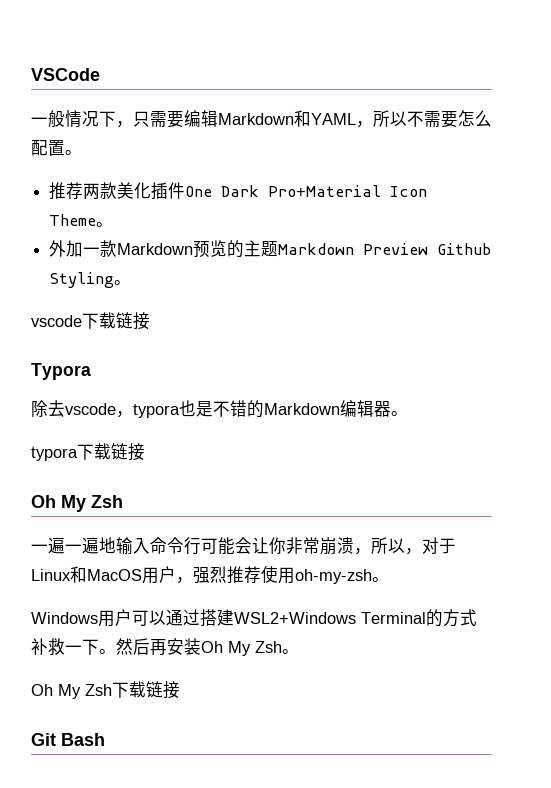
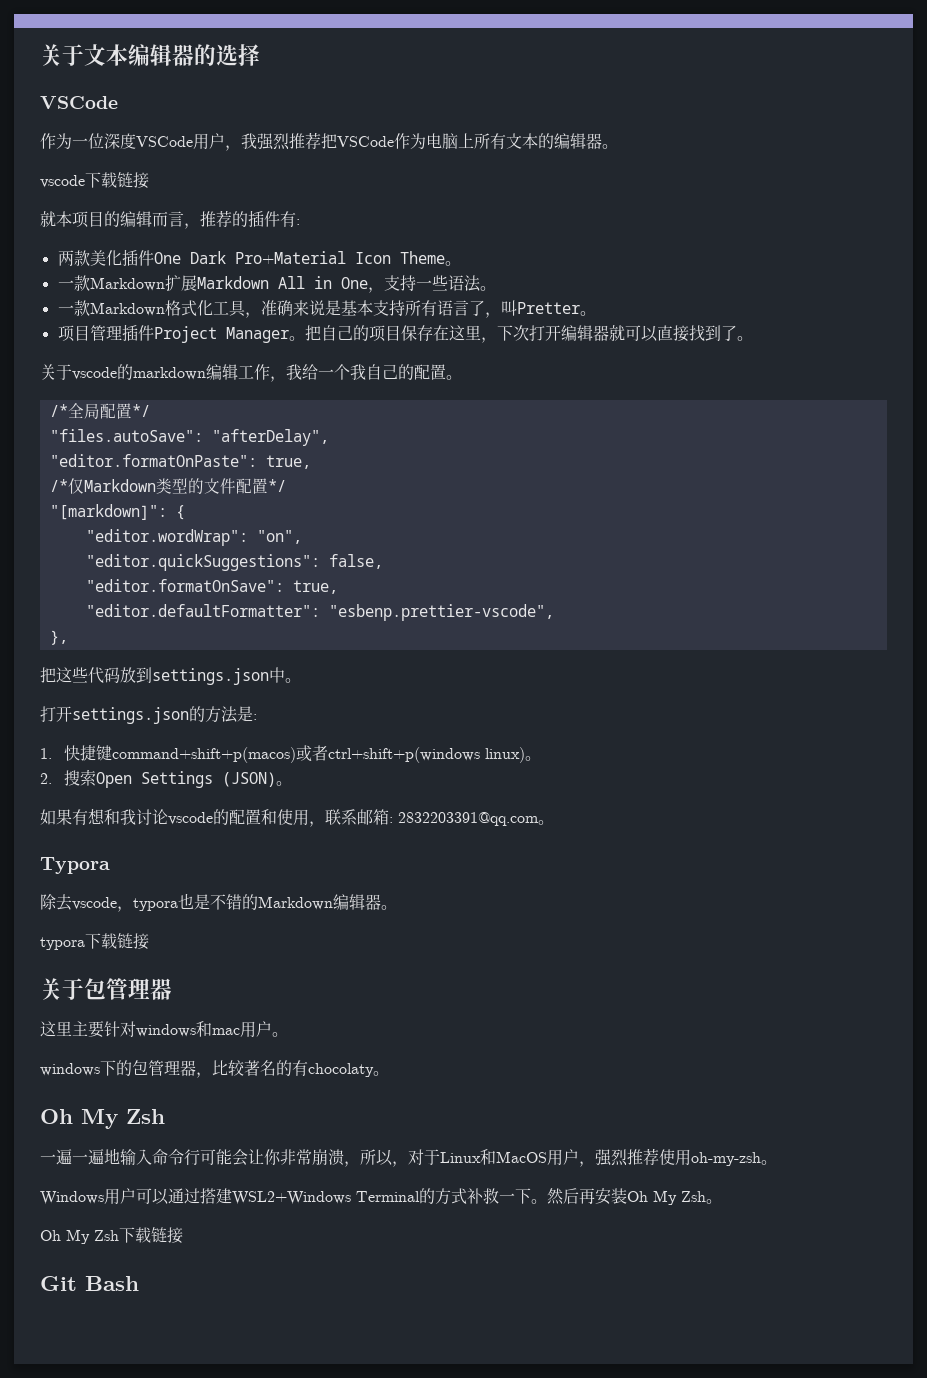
[31,68,100,81] [31,110,492,128] [31,140,82,156] [49,182,84,200] VSCode // 一般情况下，只需要编辑Markdown和YAML，所以不需要怎么配置。 // 推荐 -> [40,44,260,66] [40,96,118,109] [40,132,618,151] [40,172,149,189] [40,210,300,229] 关于文本编辑器的选择 // VSCode // 作为一位深度VSCode用户，我强烈推荐把VSCode作为电脑上所有文本的编辑器。 // vscode下载链接 // 就本项目的编辑而言，推荐的插件有: //
[49,240,492,258] [49,272,132,288] [31,312,150,330] 外加一款Markdown预览的主题Markdown Preview Github Styling。 // vscode下载链接 -> [57,275,496,293] [57,300,596,318] [57,324,753,343] [40,364,462,382] [49,403,150,419] [49,429,329,446] [49,454,311,469] [49,478,286,494] [49,504,185,520] [85,529,302,546] [85,554,383,571] [85,579,338,594] [85,604,554,621] [49,630,68,645] [40,667,301,685] [40,706,257,724] [40,744,541,763] [40,769,292,788] [40,808,554,827] 一款Markdown扩展Markdown All in One，支持一些语法。 // 一款Markdown格式化工具，准确来说是基本支持所有语言了，叫Pretter。 // 项目管理插件Project Manager。把自己的项目保存在这里，下次打开编辑器就可以直接找到了。 // 关于vscode的markdown编辑工作，我给一个我自己的配置。 // /*全局配置*/ // "files.autoSave": "afterDelay", // "editor.formatOnPaste": true, // /*仅Markdown类型的文件配置*/ // "[markdown]": { // "editor.wordWrap": "on", // "editor.quickSuggestions": false, // "editor.formatOnSave": true, // "editor.defaultFormatter": "esbenp.prettier-vscode", // }, // 把这些代码放到settings.json中。 // 打开settings.json的方法是: // 1.快捷键command+shift+p(macos)或者ctrl+shift+p(windows linux)。 // 2.搜索Open Settings (JSON)。 // 如果有想和我讨论vscode的配置和使用，联系邮箱: 2832203391@qq.com。
(145, 452) none -> [40,978,172,1000] [40,1021,288,1038] [40,1060,389,1078] // 关于包管理器 // 这里主要针对windows和mac用户。 // windows下的包管理器，比较著名的有chocolaty。

